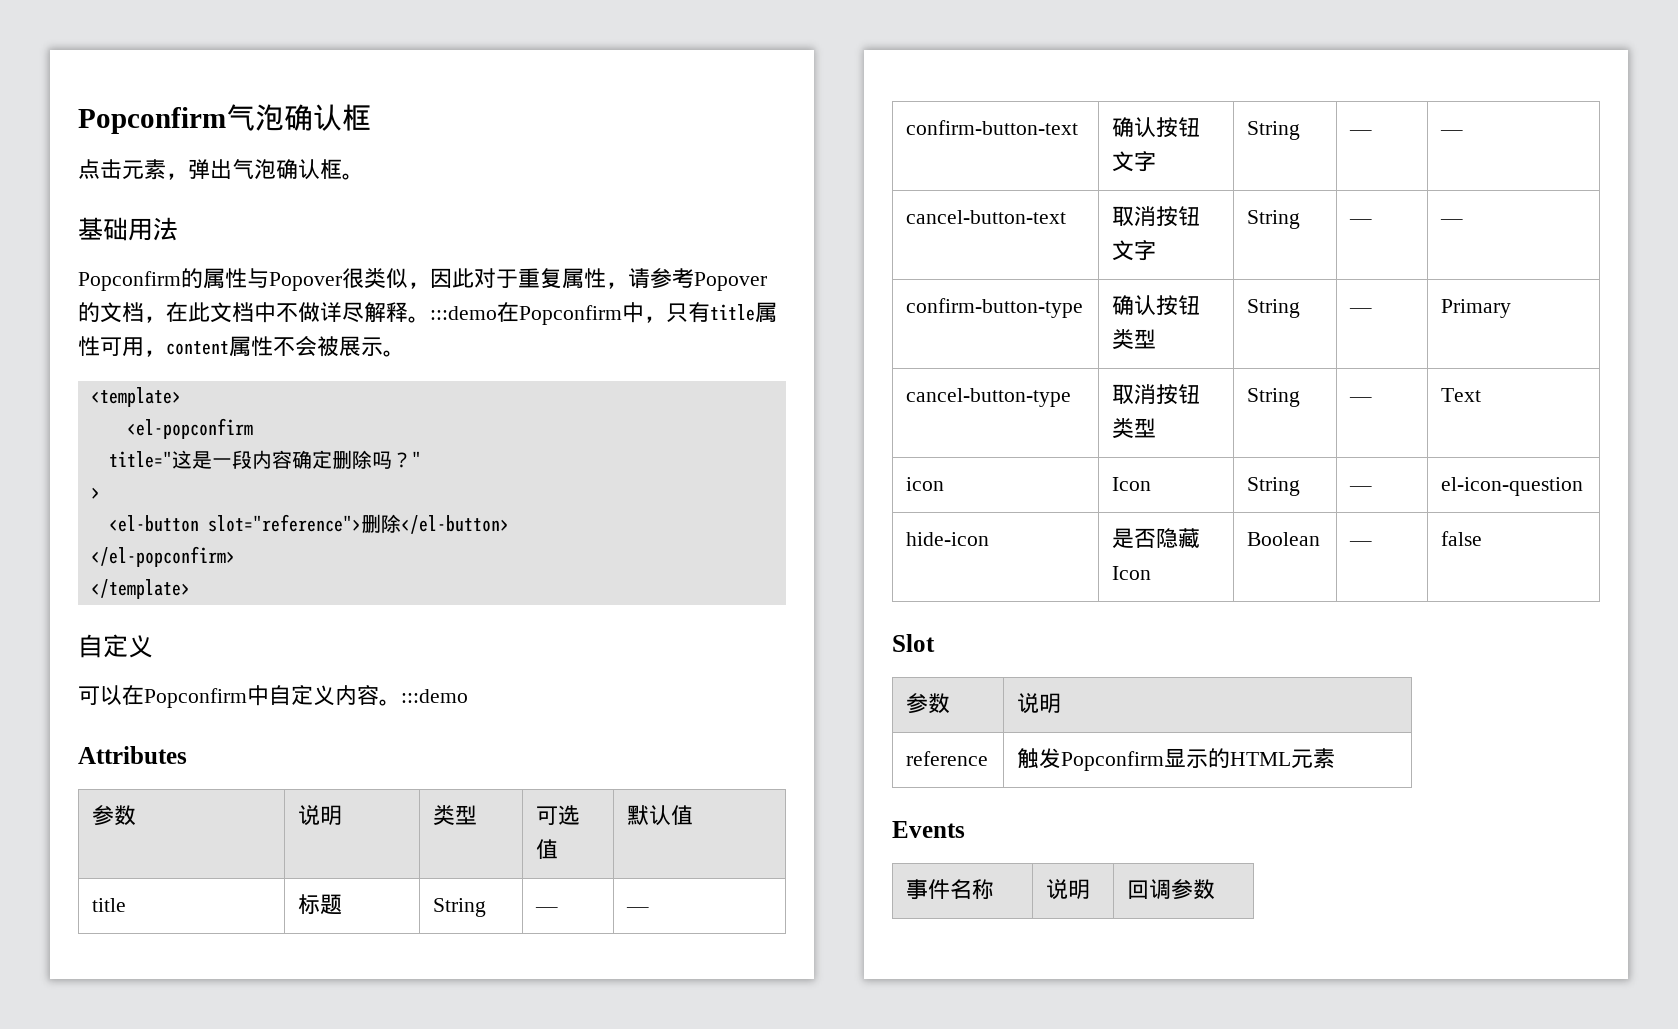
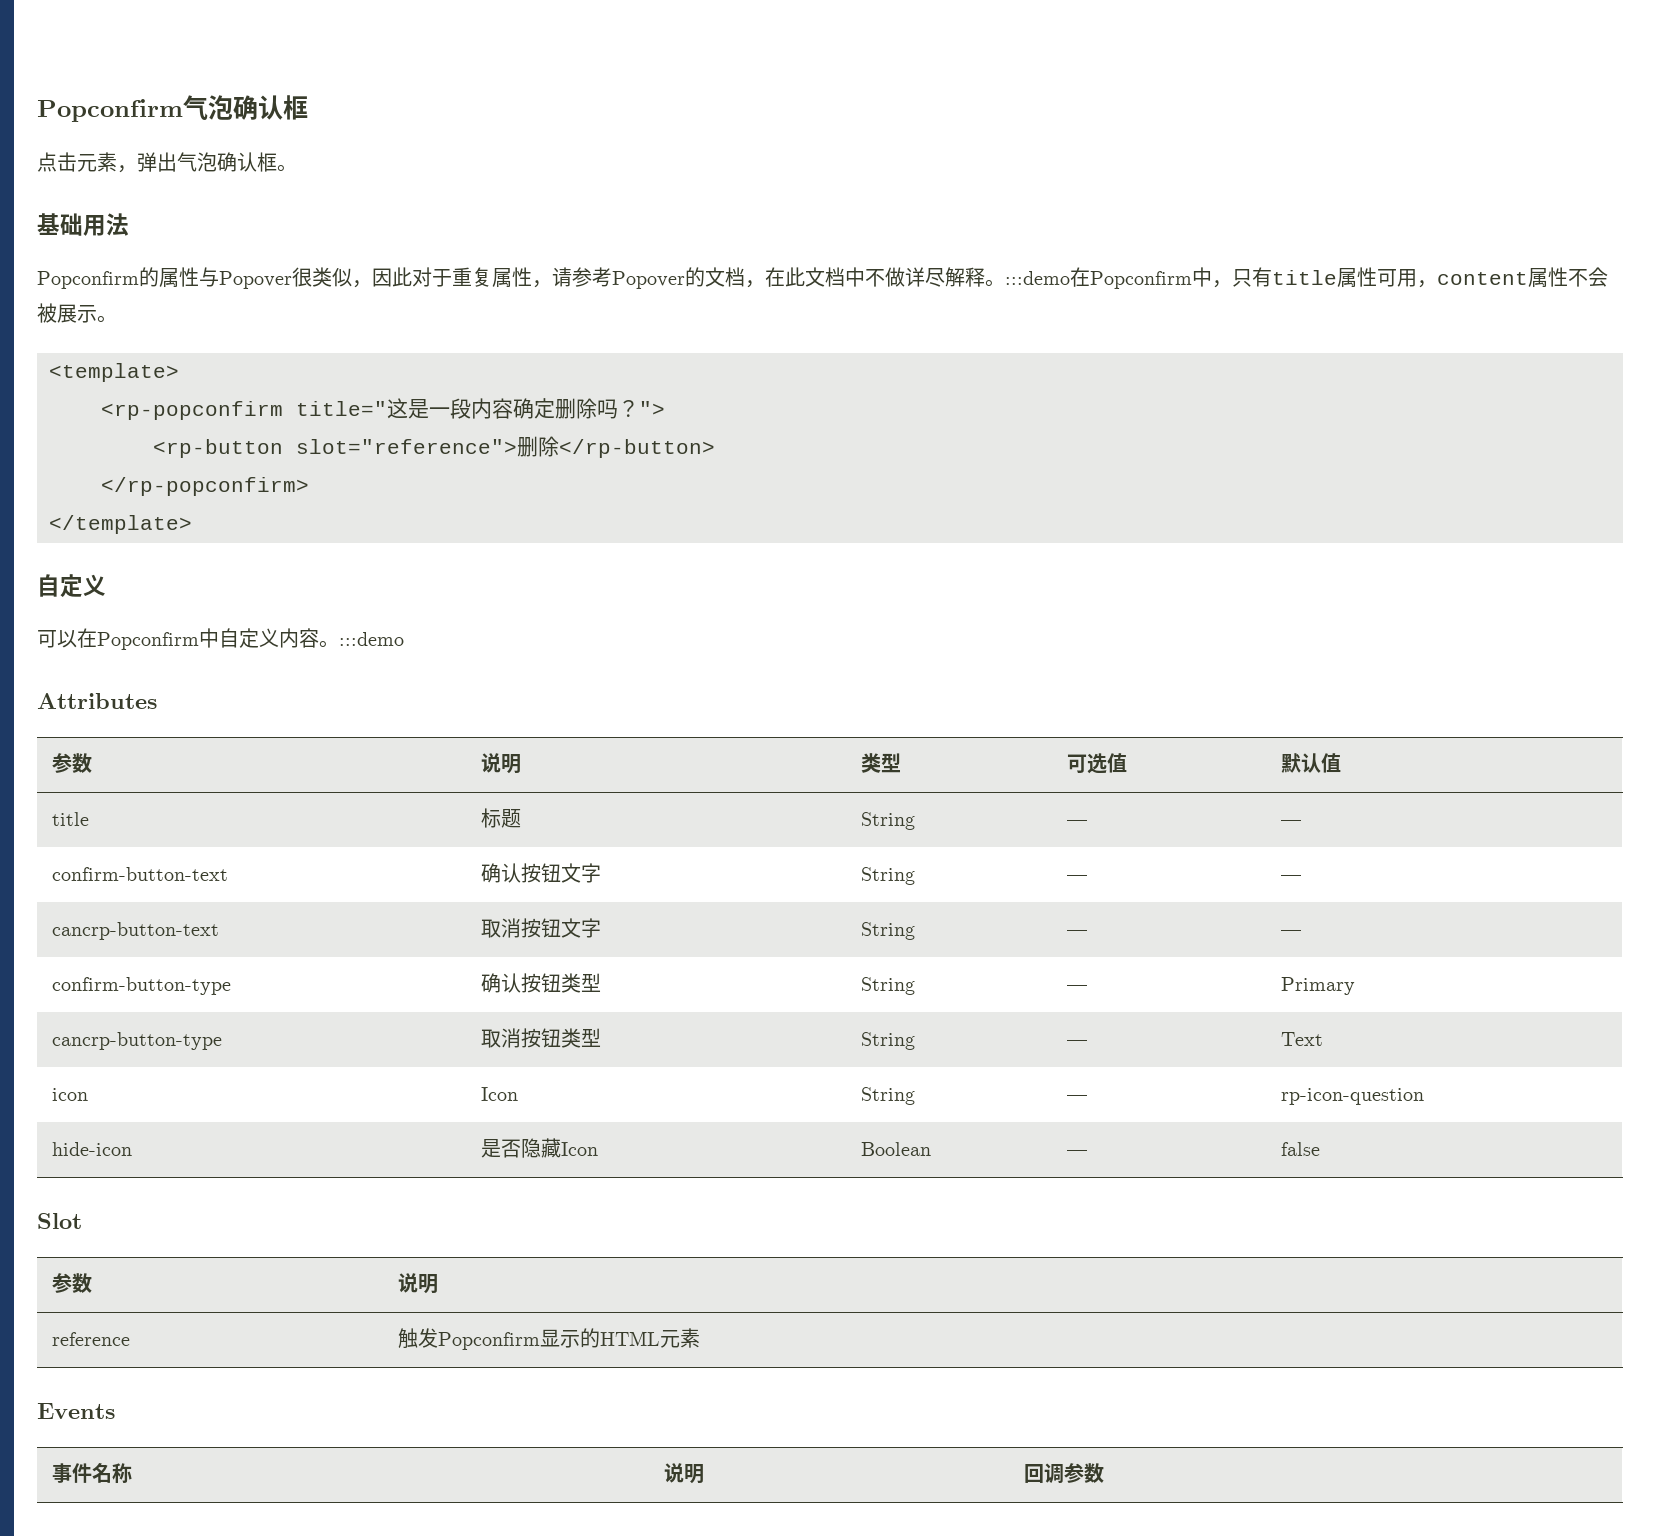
[126,418,253,439] <el-popconfirm // -> [101,401,283,420] <rp-popconfirm
[411,451,421,467] [90,487,100,499] [108,514,509,534] [90,546,235,567] " // > // <el-button slot="reference">删除</el-button> // </el-popconfirm> -> [639,401,665,416] [153,436,715,458] [101,477,309,496] "> // <rp-button slot="reference">删除</rp-button> // </rp-popconfirm>
[906,210,1067,224] cancel-button-text -> [51,922,219,940] cancrp-button-text
[906,388,1072,407] cancel-button-type -> [51,1032,222,1050] cancrp-button-type
[1441,477,1584,496] el-icon-question -> [1280,1088,1424,1105] rp-icon-question

